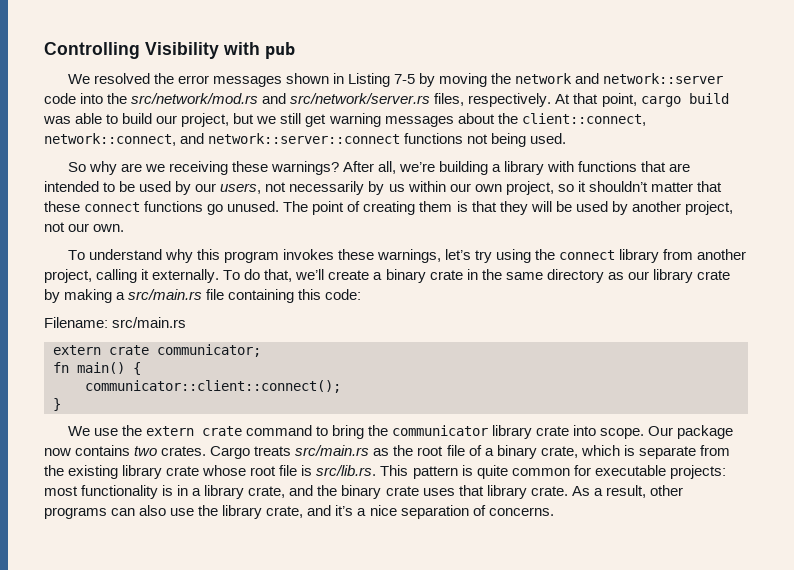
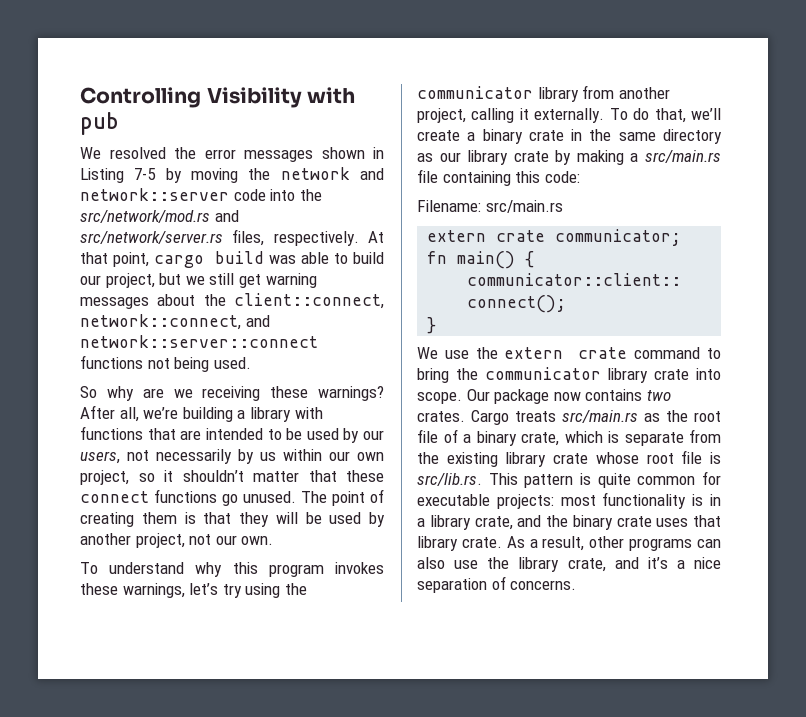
[559,250,616,260] connect -> [417,86,533,99] communicator

